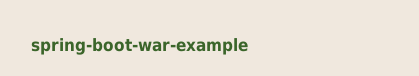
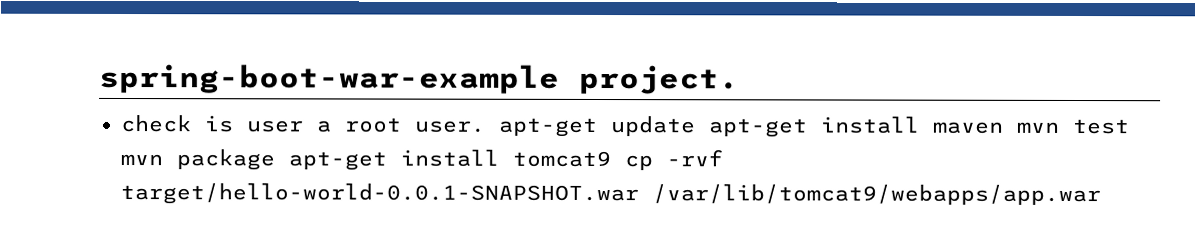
(248, 46) none -> [579,64,740,95] [120,115,1130,138] [120,149,723,171] [120,183,1101,206] project. // check is user a root user. apt-get update apt-get install maven mvn test mvn package apt-get install tomcat9 cp -rvf target/hello-world-0.0.1-SNAPSHOT.war /var/lib/tomcat9/webapps/app.war

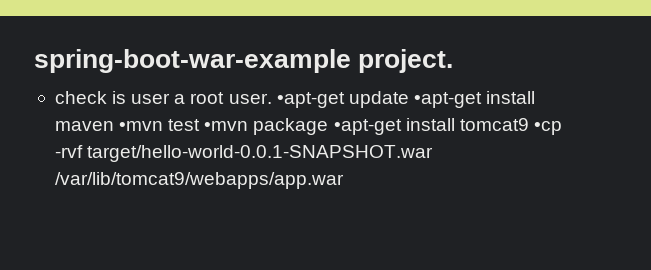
[498,116,1130,138] [120,149,387,171] apt-get update apt-get install maven mvn test mvn package apt-get -> [276,91,536,108] [54,118,402,135] •apt-get update •apt-get install maven •mvn test •mvn package •apt-get
[624,155,653,171] cp -> [533,121,562,135] •cp

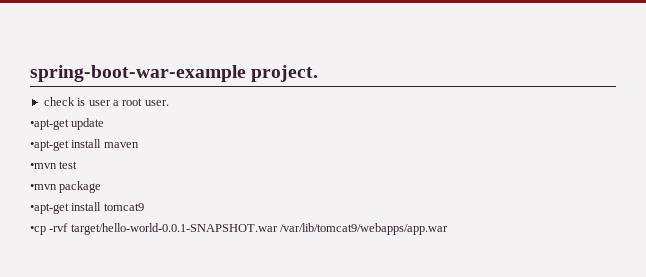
(272, 98) none -> (169, 103) //
(409, 99) none -> (105, 124) //
(114, 126) none -> (139, 145) //
(201, 125) none -> (78, 165) //
(329, 126) none -> (102, 187) //
(529, 124) none -> (144, 207) //

